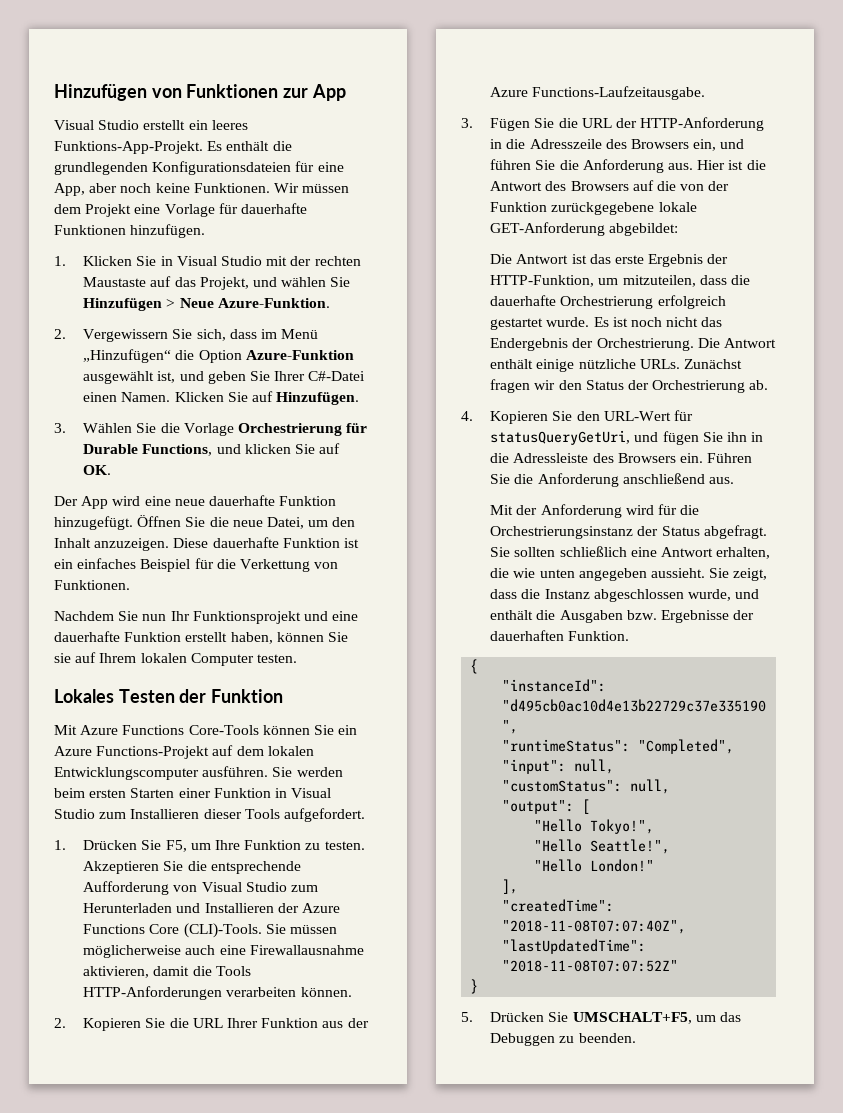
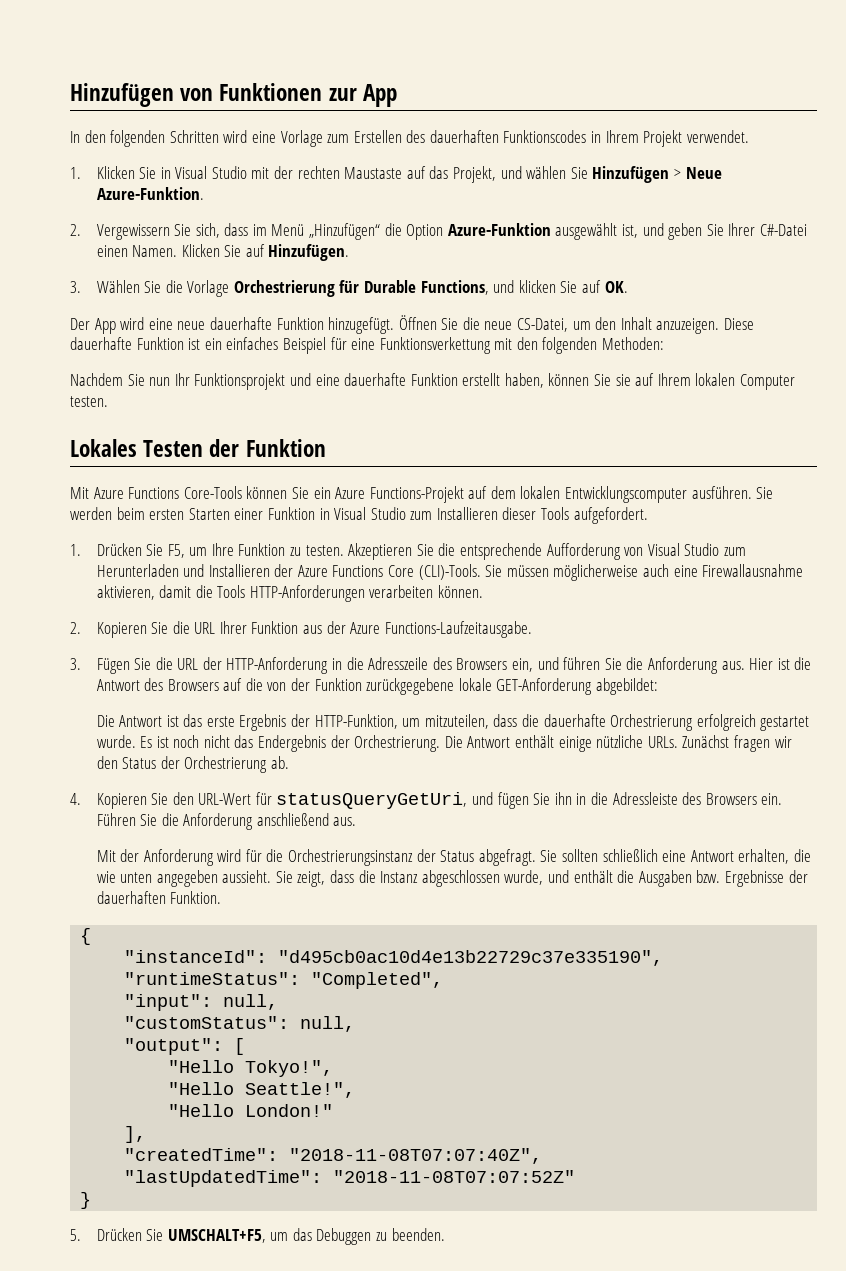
[54,120,248,130] [54,141,292,154] [54,161,344,175] [54,183,350,196] [54,203,307,217] [54,224,206,238] Visual Studio erstellt ein leeres Funktions-App-Projekt. Es enthält die grundlegenden Konfigurationsdateien für eine App, aber noch keine Funktionen. Wir müssen dem Projekt eine Vorlage für dauerhafte Funktionen hinzufügen. -> [70,130,749,147] In den folgenden Schritten wird eine Vorlage zum Erstellen des dauerhaften Funktionscodes in Ihrem Projekt verwendet.
[266,517,304,529] Datei, -> [517,318,569,332] CS-Datei,
[216,559,339,572] [54,580,130,590] die Verkettung von Funktionen. -> [351,337,665,354] eine Funktionsverkettung mit den folgenden Methoden:

